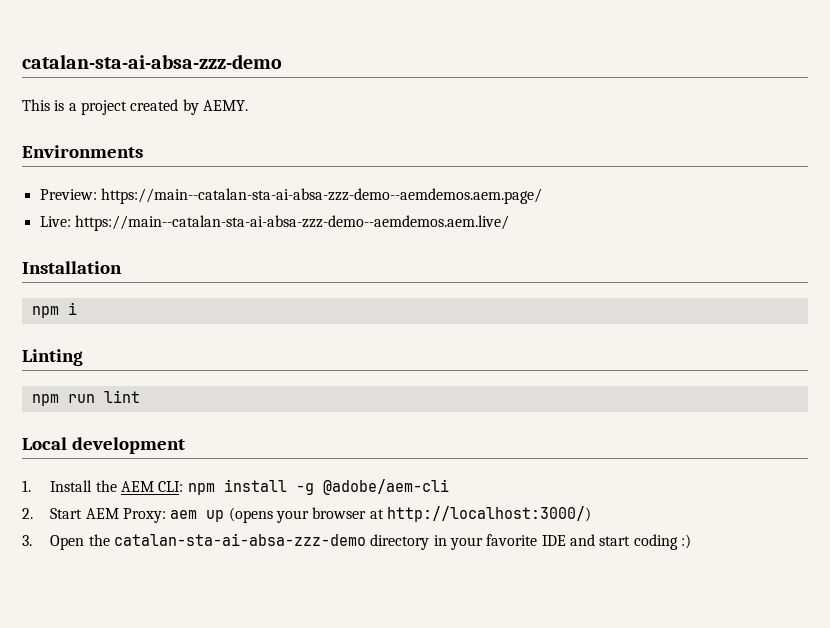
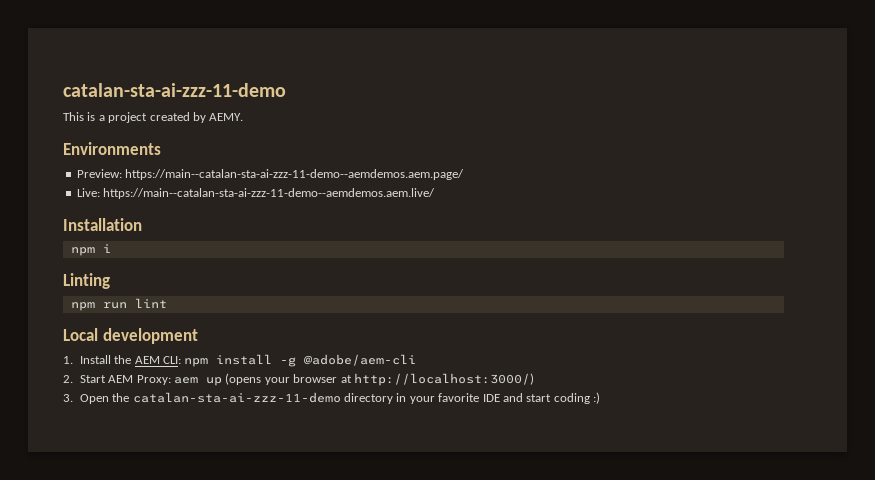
[22,54,282,69] catalan-sta-ai-absa-zzz-demo -> [63,83,286,97] catalan-sta-ai-zzz-11-demo
[100,188,542,204] https://main--catalan-sta-ai-absa-zzz-demo--aemdemos.aem.page/ -> [125,169,465,180] https://main--catalan-sta-ai-zzz-11-demo--aemdemos.aem.page/
[74,215,509,231] https://main--catalan-sta-ai-absa-zzz-demo--aemdemos.aem.live/ -> [103,188,436,199] https://main--catalan-sta-ai-zzz-11-demo--aemdemos.aem.live/
[114,533,367,546] catalan-sta-ai-absa-zzz-demo -> [132,392,341,403] catalan-sta-ai-zzz-11-demo

